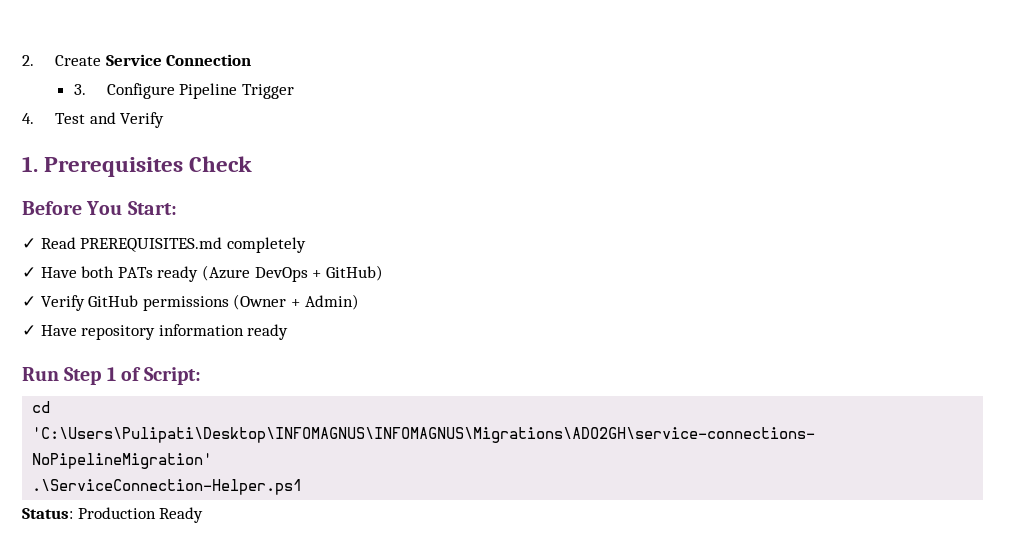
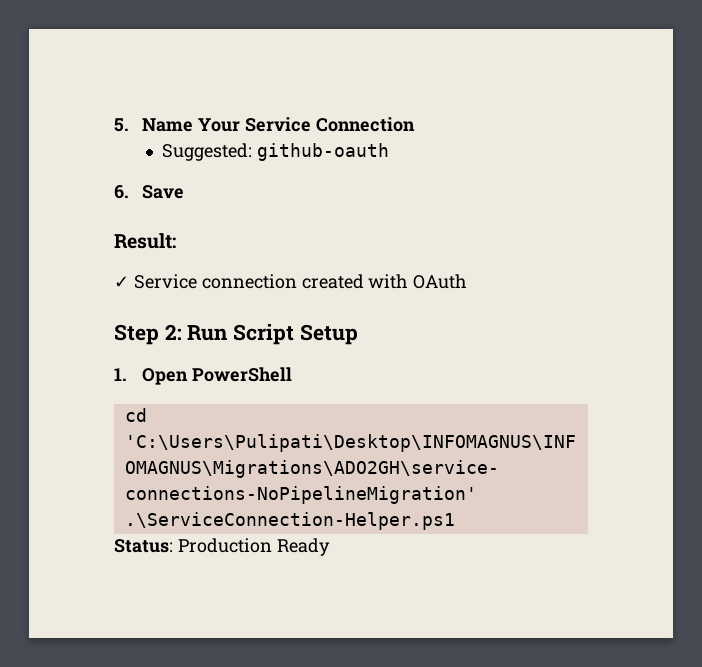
[22,55,102,66] 2. Create -> [114,118,241,132] 5. Name Your
[73,83,295,99] [22,112,165,128] [22,156,253,177] [22,201,177,215] [22,237,306,253] [22,265,383,282] [22,294,359,311] [22,324,289,340] [22,367,202,385] 3. Configure Pipeline Trigger // 4. Test and Verify // 1. Prerequisites Check // Before You Start: // ✓ Read PREREQUISITES.md completely // ✓ Have both PATs ready (Azure DevOps + GitHub) // ✓ Verify GitHub permissions (Owner + Admin) // ✓ Have repository information ready // Run Step 1 of Script: -> [162,143,390,161] [114,185,185,199] [114,233,176,249] [114,274,468,289] [114,324,358,345] [114,367,293,385] Suggested: github-oauth // 6. Save // Result: // ✓ Service connection created with OAuth // Step 2: Run Script Setup // 1. Open PowerShell

